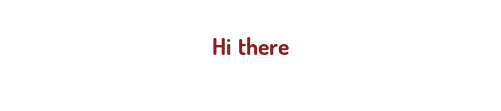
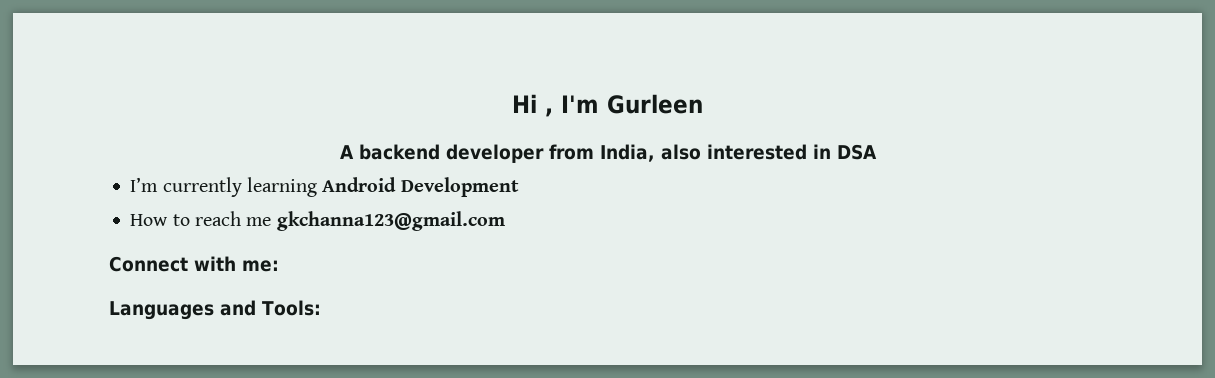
[237,37,289,55] there -> [545,94,703,117] [339,144,877,163] [130,177,519,197] [130,211,505,231] [109,256,279,272] [109,300,321,320] , I'm Gurleen // A backend developer from India, also interested in DSA // I’m currently learning Android Development // How to reach me gkchanna123@gmail.com // Connect with me: // Languages and Tools:

